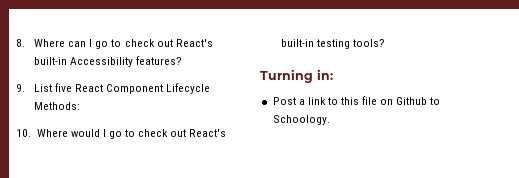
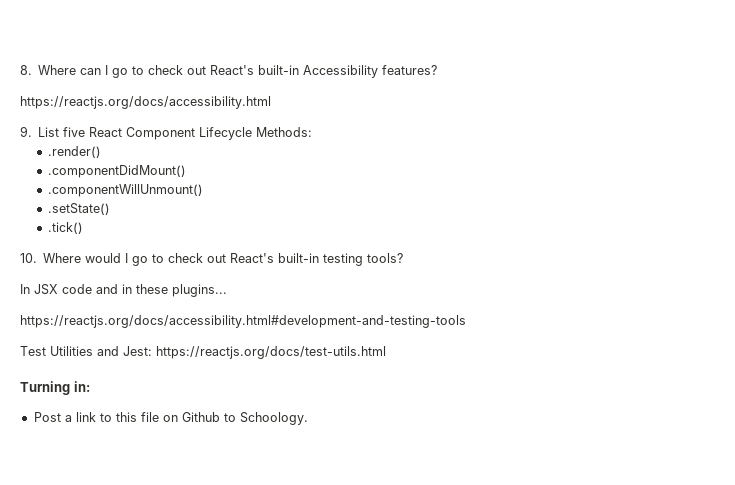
(183, 60) none -> [20,96,271,109] // https://reactjs.org/docs/accessibility.html
(81, 106) none -> [47,146,101,158] [47,165,186,178] [47,184,203,197] [47,203,110,215] [47,222,83,234] // .render() // .componentDidMount() // .componentWillUnmount() // .setState() // .tick()
(385, 43) none -> [20,284,227,297] [20,315,466,328] [20,346,386,359] // In JSX code and in these plugins... // https://reactjs.org/docs/accessibility.html#development-and-testing-tools // Test Utilities and Jest: https://reactjs.org/docs/test-utils.html

